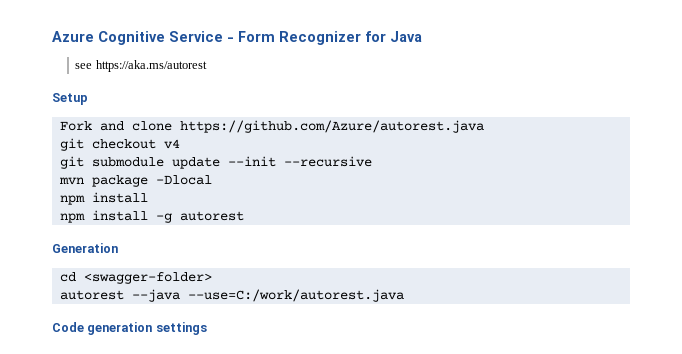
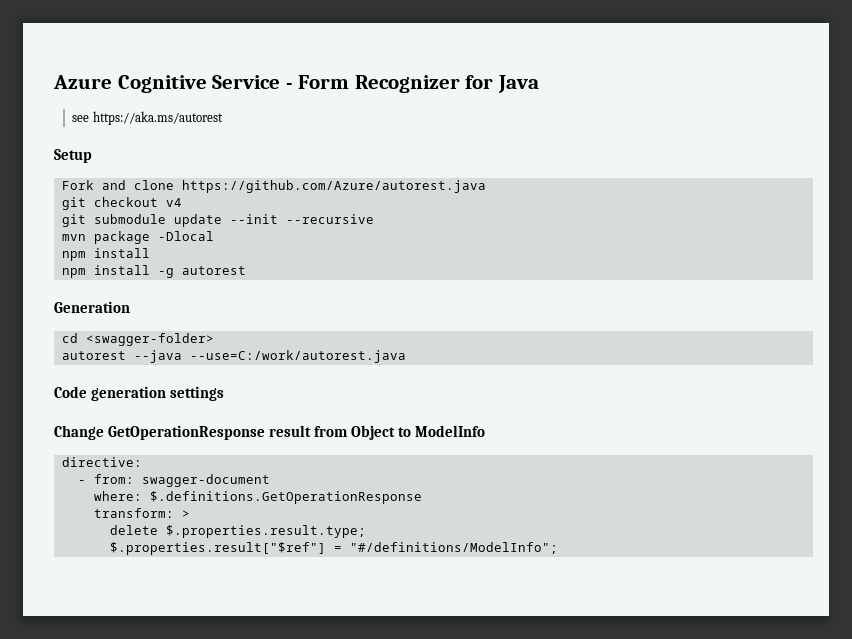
(207, 328) none -> [54,425,486,440] [61,457,142,467] [77,474,270,487] [93,491,422,504] [93,508,190,518] [109,525,366,538] [109,542,558,555] // Change GetOperationResponse result from Object to ModelInfo // directive: // - from: swagger-document // where: $.definitions.GetOperationResponse // transform: > // delete $.properties.result.type; // $.properties.result["$ref"] = "#/definitions/ModelInfo";

